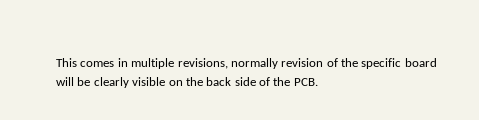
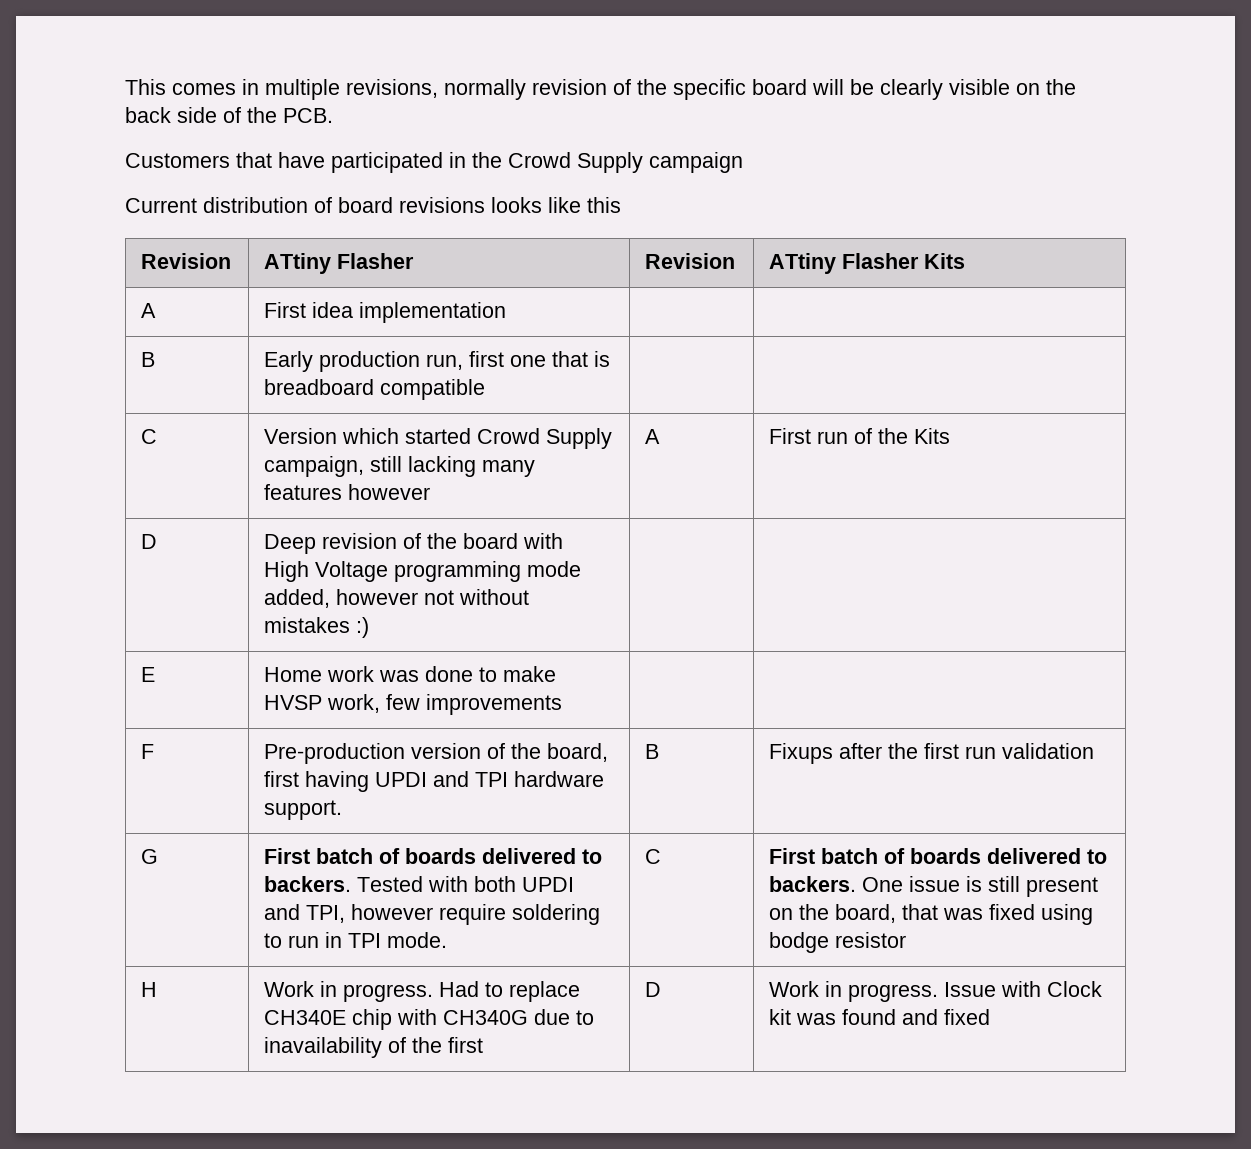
(318, 82) none -> [125,152,743,173] [125,197,621,213] [141,253,232,269] [264,253,415,274] [645,253,736,269] [769,253,966,274] [141,303,157,318] [264,302,507,323] [141,352,156,367] [264,351,611,372] [264,379,486,400] [141,429,158,444] [264,428,613,449] [264,456,536,477] [264,484,431,500] [645,429,661,444] [769,428,951,444] [141,534,158,549] [264,533,564,554] [264,561,582,582] [264,589,530,608] [264,617,370,638] [141,667,156,682] [264,666,557,682] [264,694,563,715] [141,744,155,759] [264,743,609,764] [264,771,605,792] [264,800,343,820] [645,744,660,759] [769,743,1095,764] [141,849,159,864] [264,848,603,864] [264,876,575,892] [264,904,601,925] [264,932,448,948] [645,849,662,864] [769,848,1108,864] [769,876,1099,897] [769,904,1094,925] [769,932,907,953] [141,982,158,997] [264,981,581,1002] [264,1009,595,1030] [264,1037,484,1058] [645,982,662,997] [769,981,1103,1002] [769,1009,991,1025] // Customers that have participated in the Crowd Supply campaign // Current distribution of board revisions looks like this // Revision | ATtiny Flasher | Revision | ATtiny Flasher Kits // A | First idea implementation | | // B | Early production run, first one that is breadboard compatible | | // C | Version which started Crowd Supply campaign, still lacking many features however | A | First run of the Kits // D | Deep revision of the board with High Voltage programming mode added, however not without mistakes :) | | // E | Home work was done to make HVSP work, few improvements | | // F | Pre-production version of the board, first having UPDI and TPI hardware support. | B | Fixups after the first run validation // G | First batch of boards delivered to backers. Tested with both UPDI and TPI, however require soldering to run in TPI mode. | C | First batch of boards delivered to backers. One issue is still present on the board, that was fixed using bodge resistor // H | Work in progress. Had to replace CH340E chip with CH340G due to inavailability of the first | D | Work in progress. Issue with Clock kit was found and fixed

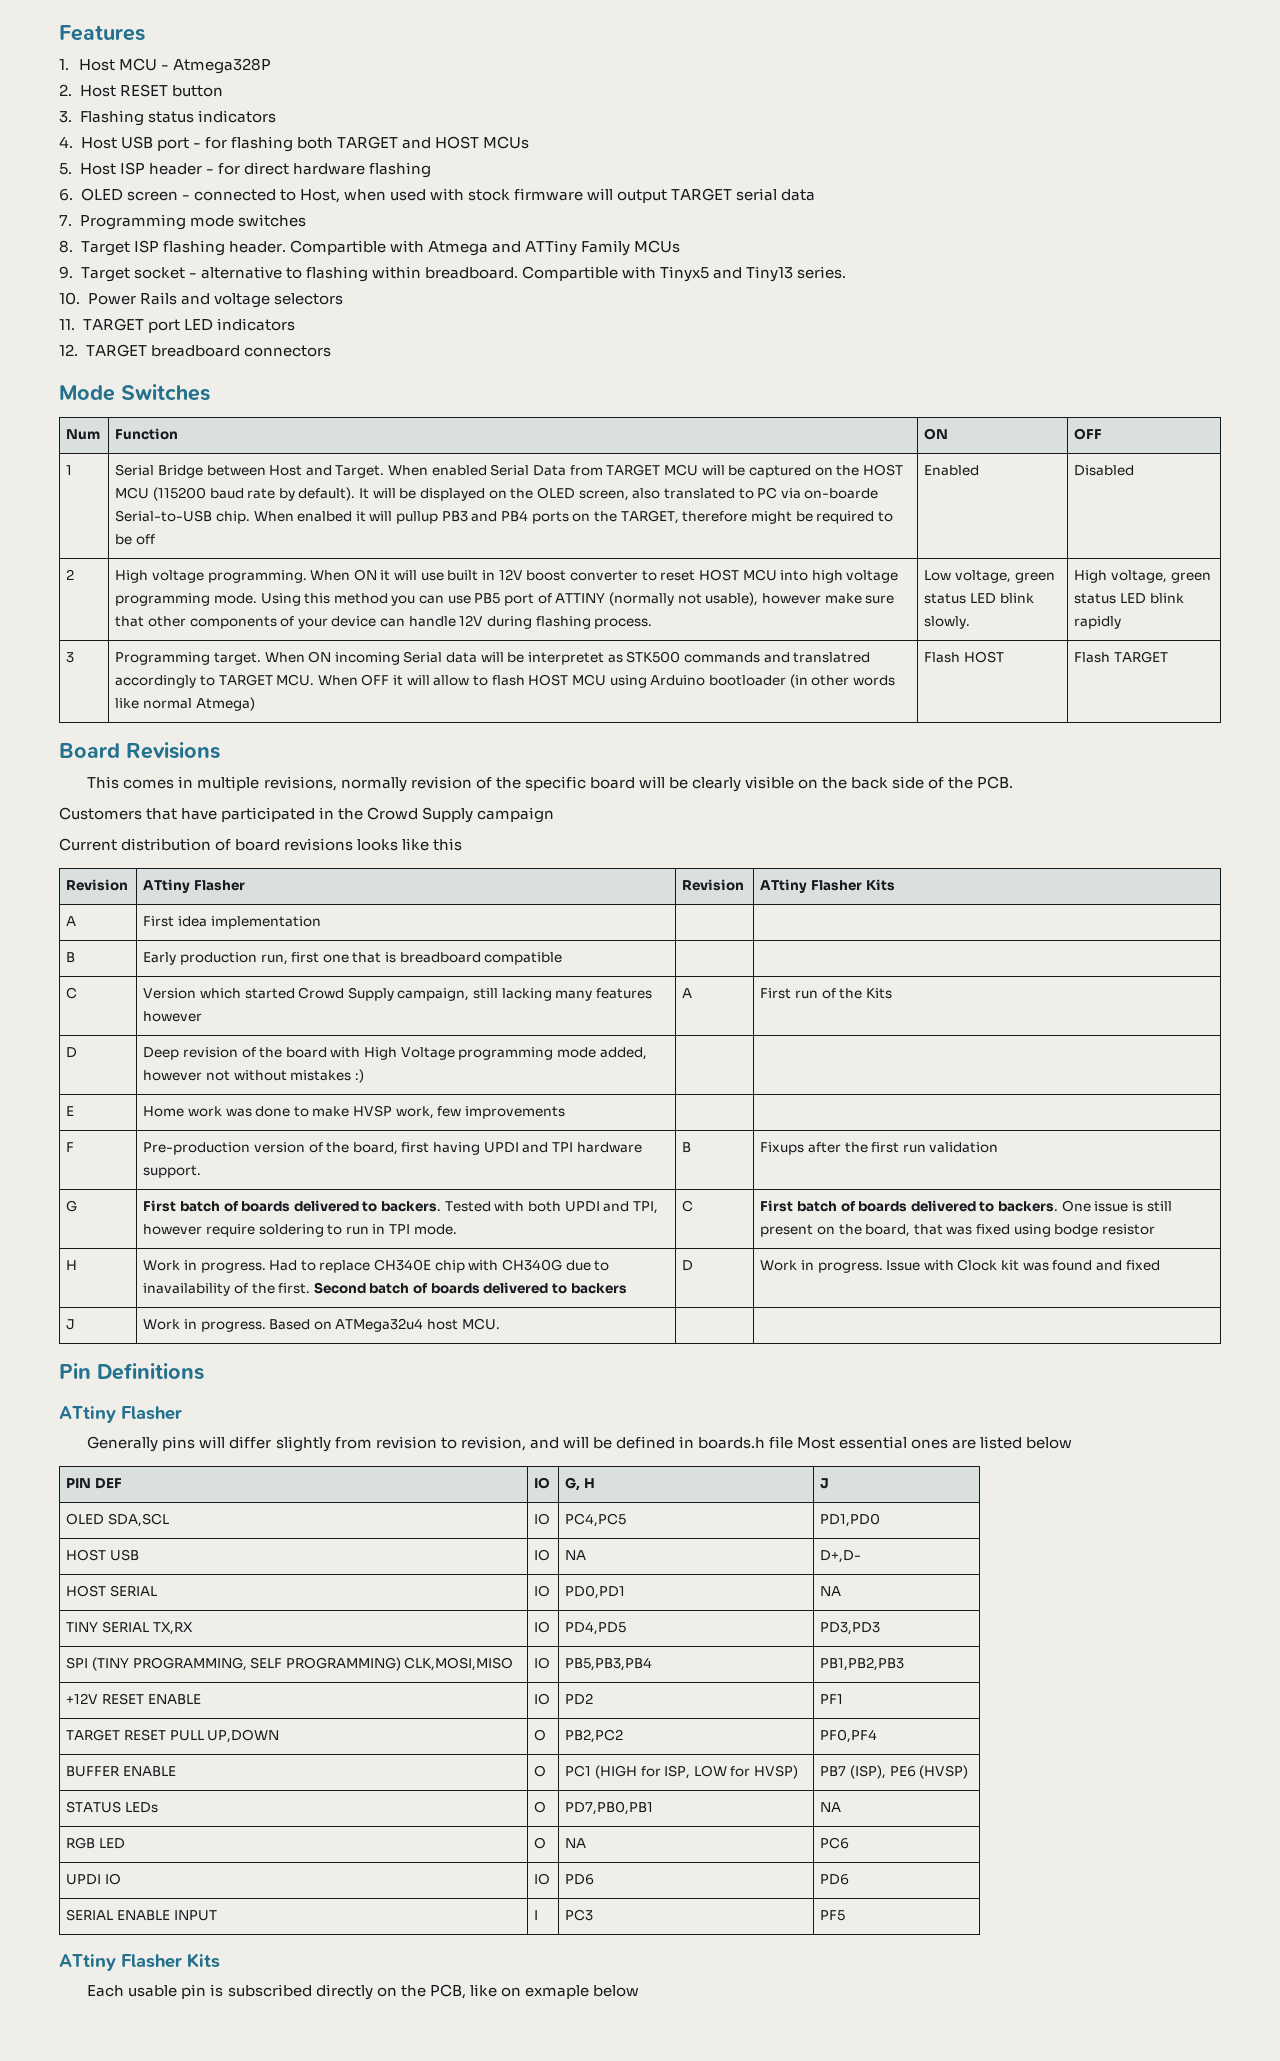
(125, 87) none -> [59,25,145,41] [59,58,272,74] [59,84,223,97] [59,110,276,126] [59,136,530,152] [59,162,431,178] [59,188,816,203] [59,214,306,230] [59,240,680,256] [59,266,847,282] [59,292,343,308] [59,318,295,333] [59,344,331,357] [59,384,210,401] [66,429,101,440] [115,428,179,440] [924,428,949,440] [1074,428,1103,440] [66,465,73,475] [115,464,903,478] [115,487,879,501] [115,510,893,524] [115,534,155,545] [924,465,980,476] [1074,465,1135,476] [66,569,75,580] [115,569,899,583] [115,592,895,606] [115,615,653,629] [924,570,1055,583] [924,593,1034,604] [924,616,971,629] [1074,570,1211,583] [1074,593,1184,604] [1074,616,1122,629] [66,652,75,663] [115,651,871,665] [115,674,895,688] [115,697,255,711] [924,651,1004,663] [1074,651,1168,663] [59,742,220,759] Features // 1. Host MCU - Atmega328P // 2. Host RESET button // 3. Flashing status indicators // 4. Host USB port - for flashing both TARGET and HOST MCUs // 5. Host ISP header - for direct hardware flashing // 6. OLED screen - connected to Host, when used with stock firmware will output TARGET serial data // 7. Programming mode switches // 8. Target ISP flashing header. Compartible with Atmega and ATTiny Family MCUs // 9. Target socket - alternative to flashing within breadboard. Compartible with Tinyx5 and Tiny13 series. // 10. Power Rails and voltage selectors // 11. TARGET port LED indicators // 12. TARGET breadboard connectors // Mode Switches // Num | Function | ON | OFF // 1 | Serial Bridge between Host and Target. When enabled Serial Data from TARGET MCU will be captured on the HOST MCU (115200 baud rate by default). It will be displayed on the OLED screen, also translated to PC via on-boarde Serial-to-USB chip. When enalbed it will pullup PB3 and PB4 ports on the TARGET, therefore might be required to be off | Enabled | Disabled // 2 | High voltage programming. When ON it will use built in 12V boost converter to reset HOST MCU into high voltage programming mode. Using this method you can use PB5 port of ATTINY (normally not usable), however make sure that other components of your device can handle 12V during flashing process. | Low voltage, green status LED blink slowly. | High voltage, green status LED blink rapidly // 3 | Programming target. When ON incoming Serial data will be interpretet as STK500 commands and translatred accordingly to TARGET MCU. When OFF it will allow to flash HOST MCU using Arduino bootloader (in other words like normal Atmega) | Flash HOST | Flash TARGET // Board Revisions //
[448,1037,484,1053] first -> [278,1282,627,1294] first. Second batch of boards delivered to backers
(991, 1017) none -> [66,1319,76,1330] [143,1318,500,1332] [59,1363,204,1380] [59,1406,182,1423] [87,1436,1073,1452] [66,1478,122,1489] [534,1477,551,1489] [565,1477,595,1491] [820,1478,830,1489] [66,1513,169,1527] [534,1513,551,1525] [565,1513,627,1527] [820,1513,881,1527] [66,1549,139,1561] [534,1549,551,1561] [565,1550,587,1560] [820,1550,862,1563] [66,1585,157,1597] [534,1585,551,1597] [565,1585,626,1599] [820,1586,842,1596] [66,1621,193,1635] [534,1621,551,1633] [565,1621,627,1635] [820,1622,881,1635] [66,1657,514,1671] [534,1657,551,1669] [565,1657,653,1671] [820,1657,905,1671] [66,1693,201,1705] [534,1693,551,1705] [565,1693,594,1705] [820,1694,844,1704] [66,1729,280,1743] [534,1729,547,1741] [565,1729,624,1743] [820,1729,878,1743] [66,1766,176,1777] [534,1765,547,1777] [565,1765,799,1779] [820,1765,969,1779] [66,1801,158,1813] [534,1801,547,1813] [565,1801,654,1815] [820,1802,842,1812] [66,1837,125,1849] [534,1837,547,1849] [565,1838,587,1848] [820,1837,850,1849] [66,1873,121,1885] [534,1873,551,1885] [565,1874,595,1885] [820,1874,850,1885] [66,1909,217,1921] [534,1910,539,1920] [565,1909,594,1921] [820,1910,846,1921] [59,1953,220,1971] [87,1984,639,2000] // J | Work in progress. Based on ATMega32u4 host MCU. | | // Pin Definitions // ATtiny Flasher // Generally pins will differ slightly from revision to revision, and will be defined in boards.h file Most essential ones are listed below // PIN DEF | IO | G, H | J // OLED SDA,SCL | IO | PC4,PC5 | PD1,PD0 // HOST USB | IO | NA | D+,D- // HOST SERIAL | IO | PD0,PD1 | NA // TINY SERIAL TX,RX | IO | PD4,PD5 | PD3,PD3 // SPI (TINY PROGRAMMING, SELF PROGRAMMING) CLK,MOSI,MISO | IO | PB5,PB3,PB4 | PB1,PB2,PB3 // +12V RESET ENABLE | IO | PD2 | PF1 // TARGET RESET PULL UP,DOWN | O | PB2,PC2 | PF0,PF4 // BUFFER ENABLE | O | PC1 (HIGH for ISP, LOW for HVSP) | PB7 (ISP), PE6 (HVSP) // STATUS LEDs | O | PD7,PB0,PB1 | NA // RGB LED | O | NA | PC6 // UPDI IO | IO | PD6 | PD6 // SERIAL ENABLE INPUT | I | PC3 | PF5 // ATtiny Flasher Kits // Each usable pin is subscribed directly on the PCB, like on exmaple below

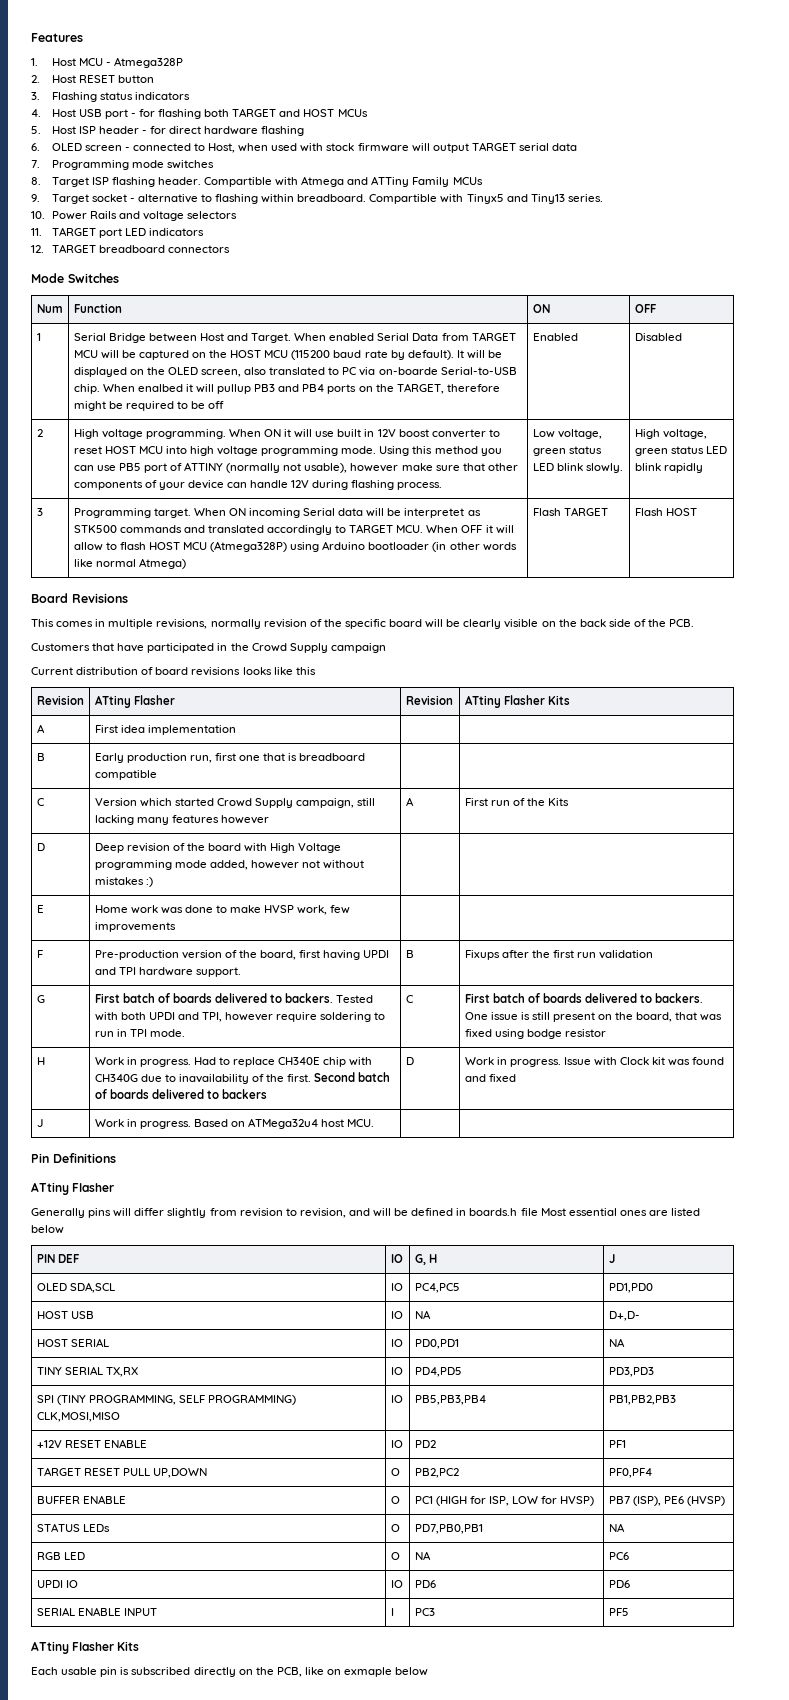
[793,652,871,663] translatred -> [207,525,264,533] translated
(606, 680) none -> [210,541,288,552] (Atmega328P)
[963,651,1004,663] [1074,651,1168,663] HOST | Flash TARGET -> [563,507,608,516] [634,508,697,516] TARGET | Flash HOST

